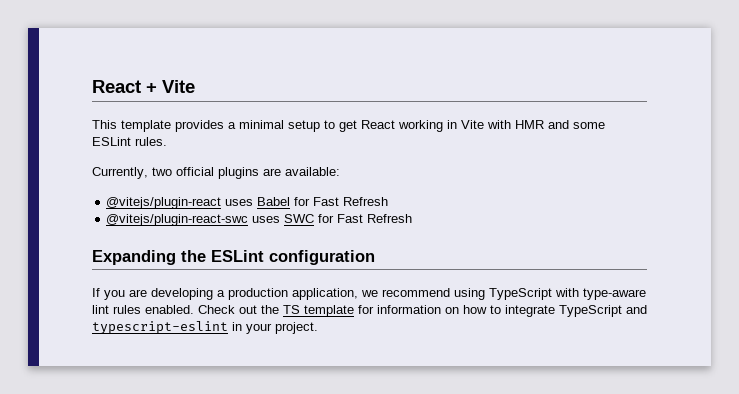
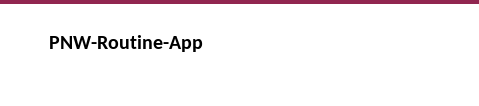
[92,80,195,93] [92,120,605,132] [92,137,167,146] [92,167,340,179] [106,197,389,209] [106,214,413,226] [92,250,375,265] [92,288,646,300] [92,305,647,317] [92,321,318,334] React + Vite // This template provides a minimal setup to get React working in Vite with HMR and some ESLint rules. // Currently, two official plugins are available: // @vitejs/plugin-react uses Babel for Fast Refresh // @vitejs/plugin-react-swc uses SWC for Fast Refresh // Expanding the ESLint configuration // If you are developing a production application, we recommend using TypeScript with type-aware lint rules enabled. Check out the TS template for information on how to integrate TypeScript and typescript-eslint in your project. -> [49,35,203,52] PNW-Routine-App

